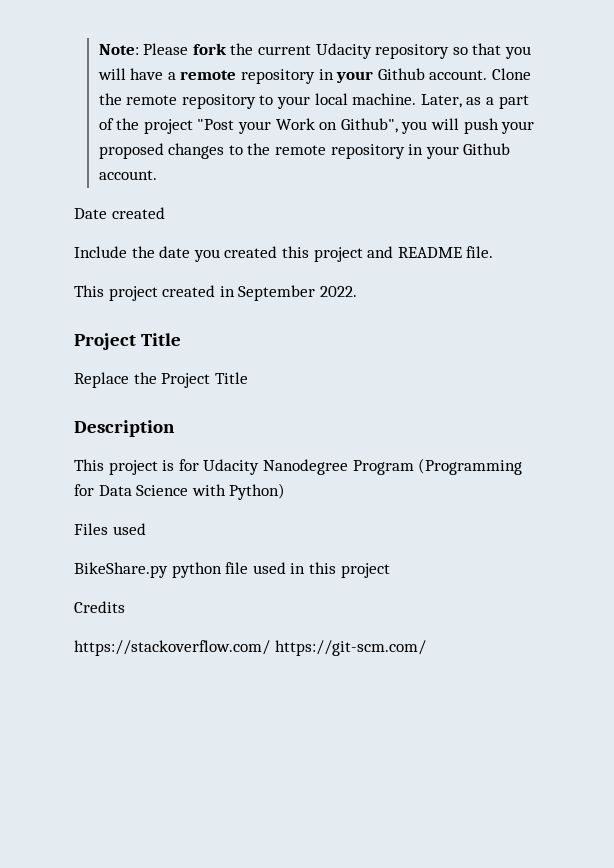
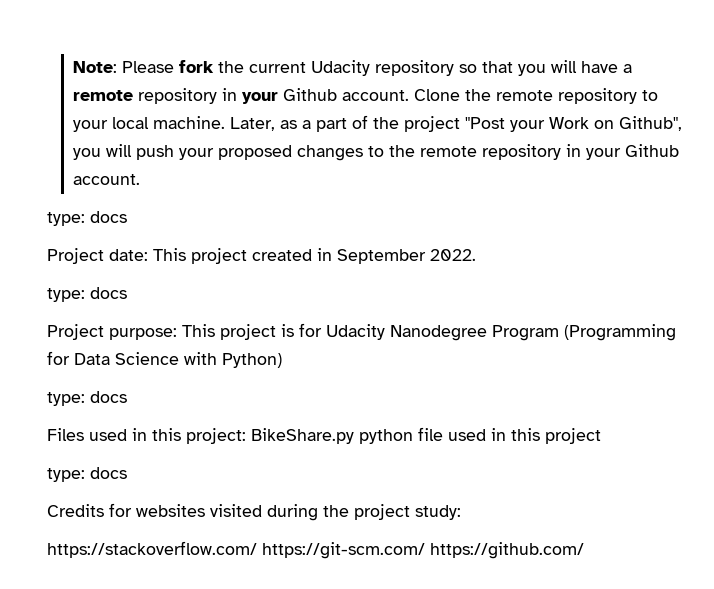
[74,207,165,219] [74,246,494,262] Date created // Include the date you created this project and README file. // -> [47,211,127,226] [47,248,148,264] type: docs // Project date:
[74,333,182,350] [74,372,248,388] [74,420,175,437] // Project Title // Replace the Project Title // Description // -> [47,287,127,302] [47,324,177,340] // type: docs // Project purpose:
(286, 491) none -> [47,391,127,406] // type: docs
(146, 529) // -> [132,428,246,444] in this project:
(390, 570) none -> [47,467,127,482] // type: docs
(125, 607) none -> [109,503,461,521] for websites visited during the project study:
(426, 648) none -> [430,542,584,559] https://github.com/

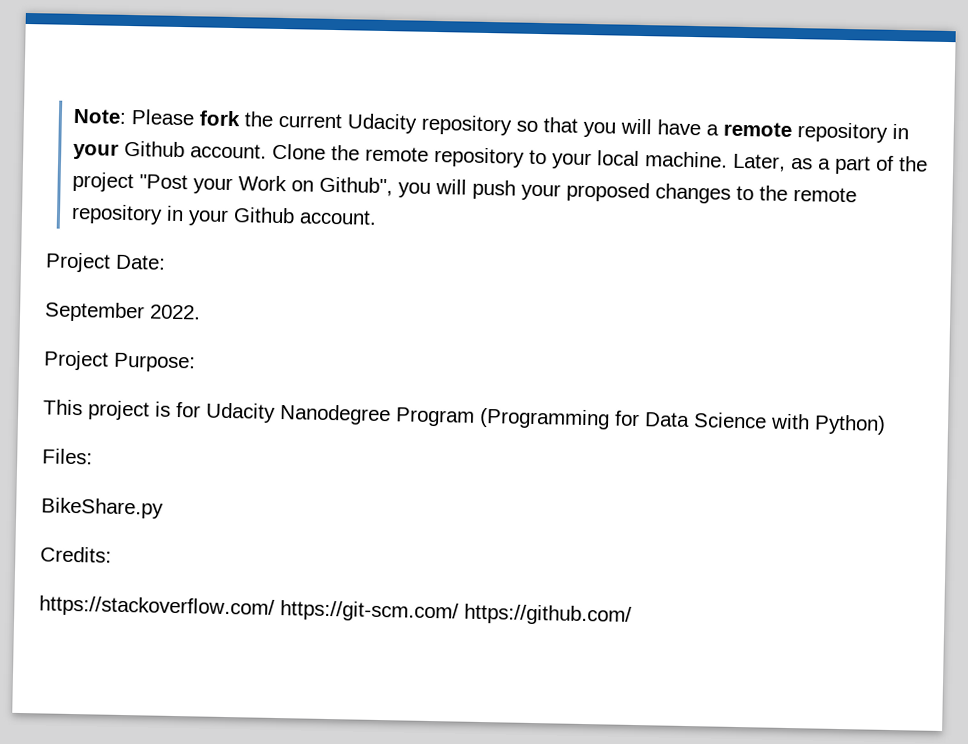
[47,211,127,226] [47,248,476,264] [47,287,127,302] [47,324,177,340] type: docs // Project date: This project created in September 2022. // type: docs // Project purpose: -> [45,252,166,273] [44,301,201,323] [43,350,196,373] Project Date: // September 2022. // Project Purpose: //
[47,391,127,406] [47,427,601,444] [47,467,127,482] [47,503,461,521] type: docs // Files used in this project: BikeShare.py python file used in this project // type: docs // Credits for websites visited during the project study: -> [42,448,93,465] [41,497,164,519] [40,546,112,563] Files: // BikeShare.py // Credits:

